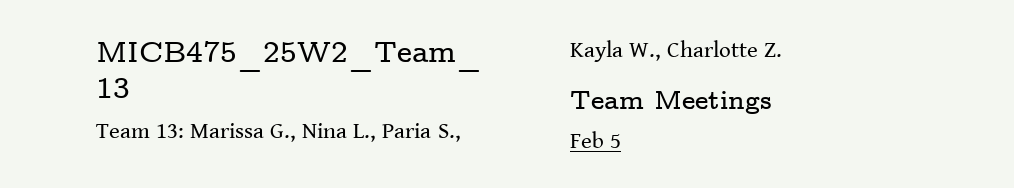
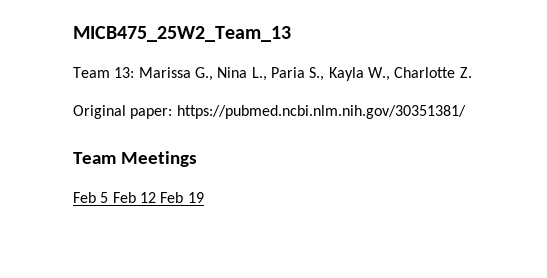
(783, 50) none -> [73,105,466,119] // Original paper: https://pubmed.ncbi.nlm.nih.gov/30351381/
(622, 141) none -> [112,192,204,203] Feb 12 Feb 19

